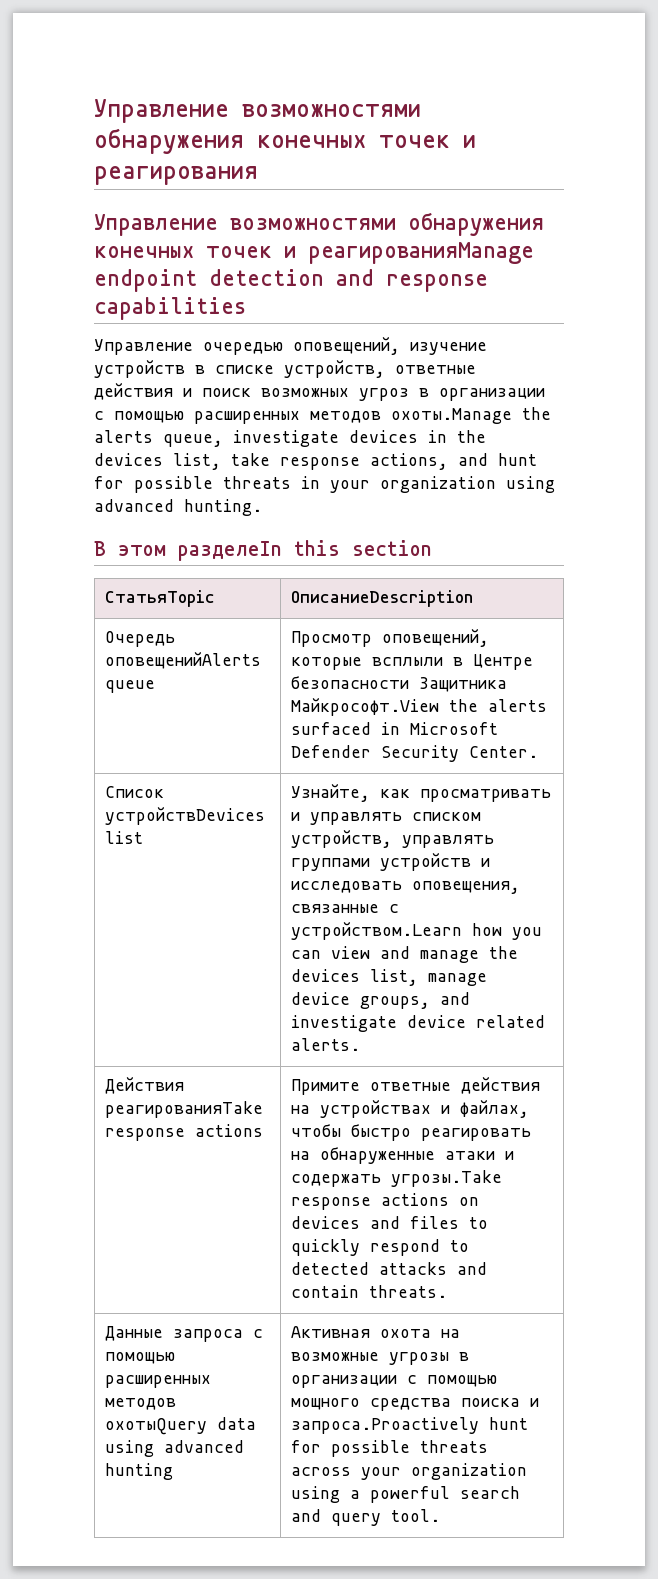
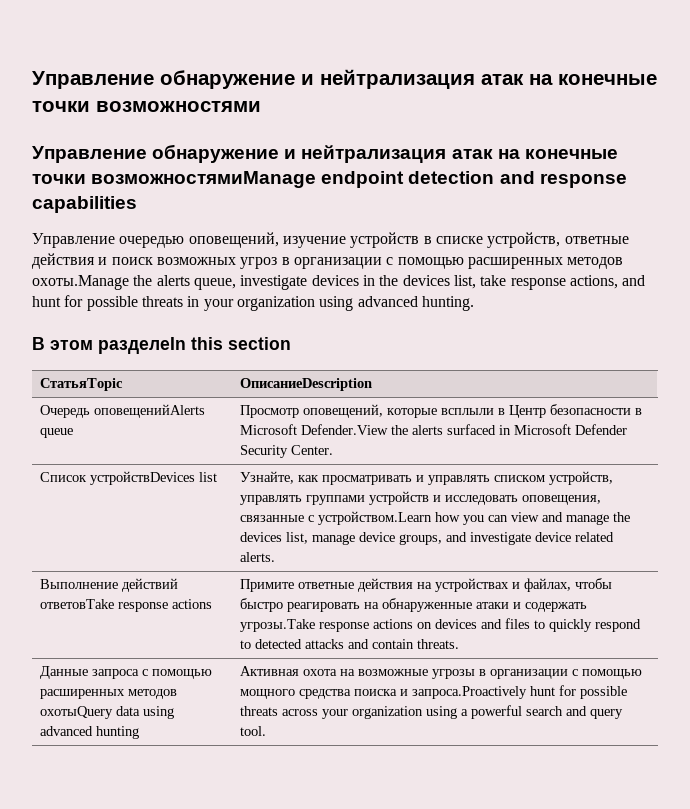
[94,99,421,123] [94,128,476,154] [94,166,258,185] [94,212,544,236] [94,242,534,264] Управление возможностями обнаружения конечных точек и реагирования // Управление возможностями обнаружения конечных точек и реагированияManage -> [32,69,657,89] [32,101,261,112] [32,144,618,163] [32,171,317,188] Управление обнаружение и нейтрализация атак на конечные точки возможностями // Управление обнаружение и нейтрализация атак на конечные точки возможностямиManage
[473,654,534,670] [291,676,508,692] [291,698,440,716] Центре безопасности Защитника Майкрософт.View -> [509,404,643,418] [240,424,389,435] Центр безопасности в Microsoft Defender.View
[105,1077,185,1094] [105,1101,264,1118] Действия реагированияTake -> [40,578,179,592] [40,599,115,609] Выполнение действий ответовTake

